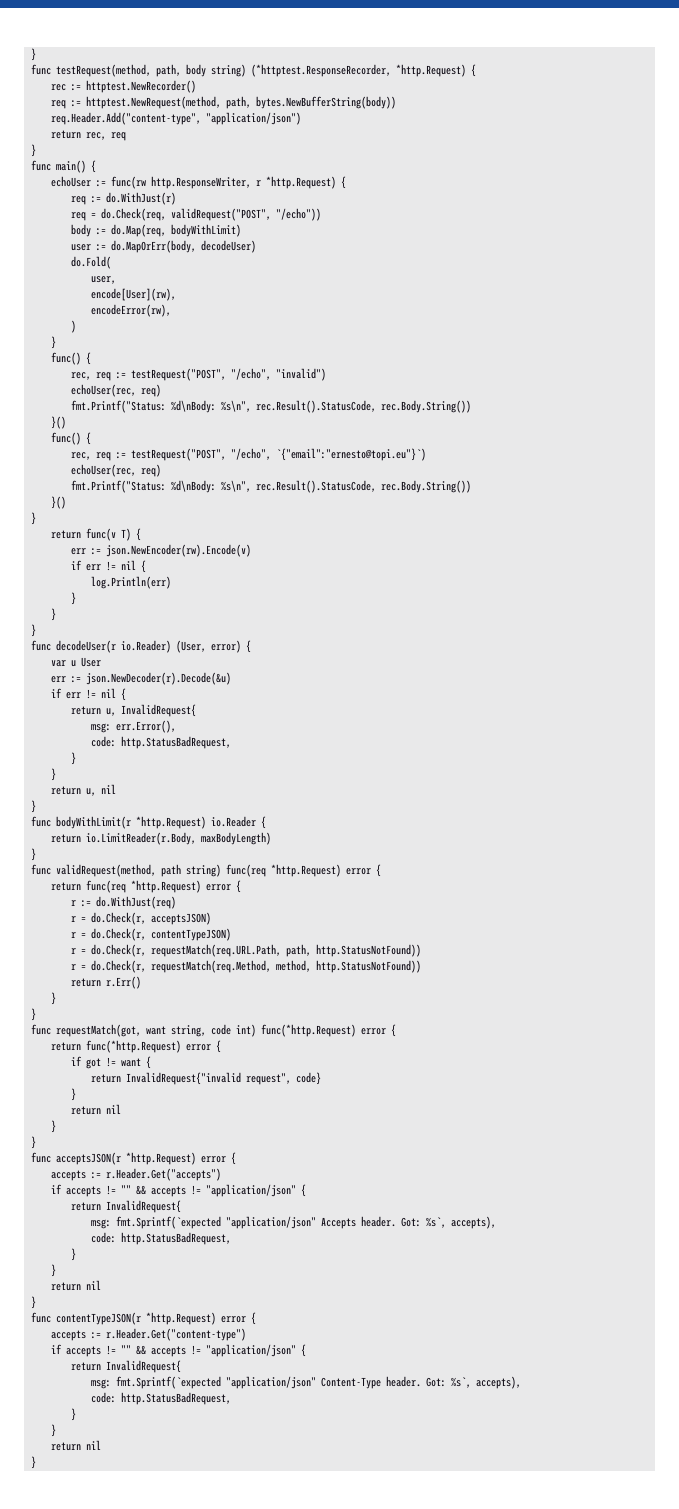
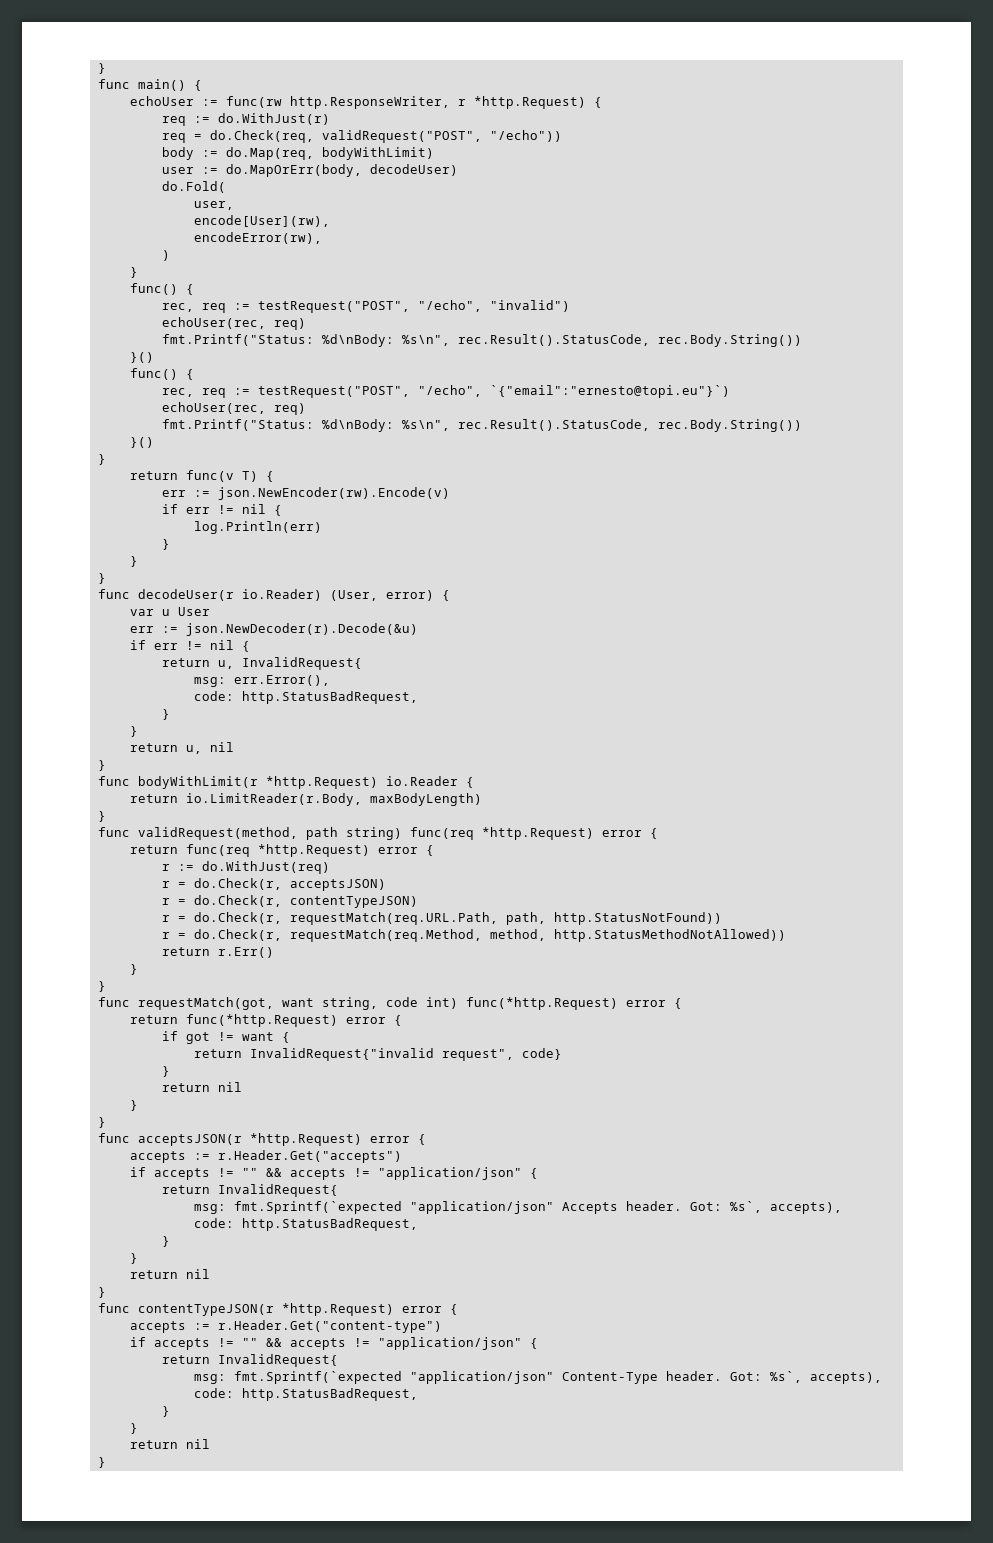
[30,48,36,61] [30,64,476,77] [50,80,196,93] [50,96,396,109] [50,112,301,125] [50,130,126,141] [30,144,36,157] } // func testRequest(method, path, body string) (*httptest.ResponseRecorder, *http.Request) { // rec := httptest.NewRecorder() // req := httptest.NewRequest(method, path, bytes.NewBufferString(body)) // req.Header.Add("content-type", "application/json") // return rec, req // } -> [98,63,107,74] }
[315,960,421,973] http.StatusNotFound)) -> [554,929,787,942] http.StatusMethodNotAllowed))

